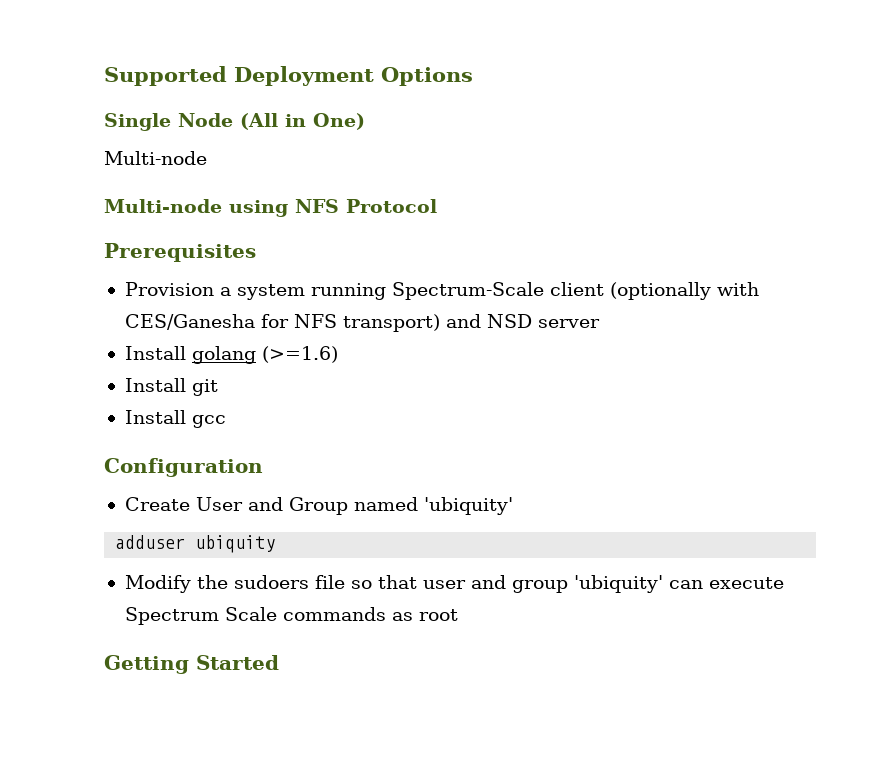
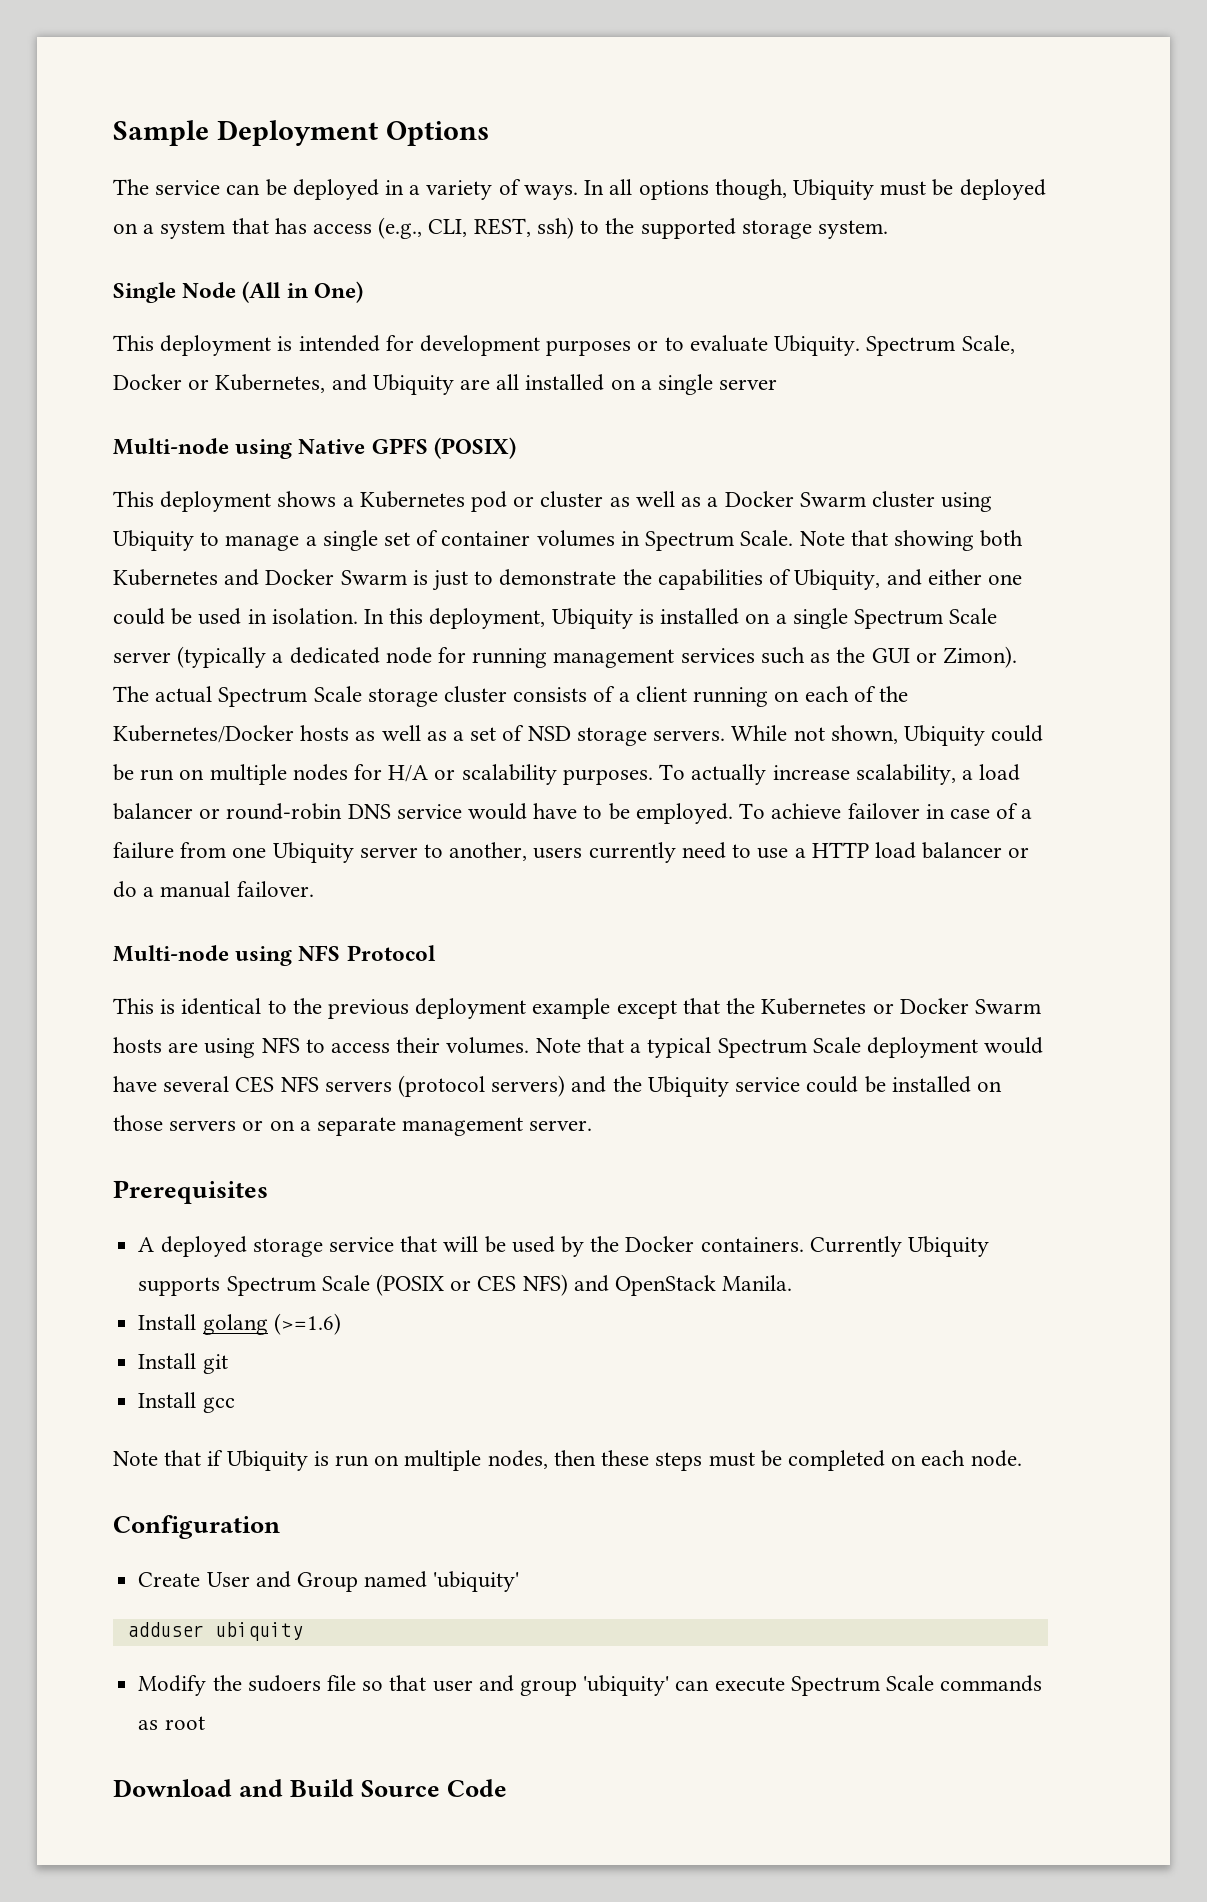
[104,66,227,86] Supported -> [113,120,209,146] Sample
(473, 76) none -> [113,179,1046,200] [113,217,888,239] // The service can be deployed in a variety of ways. In all options though, Ubiquity must be deployed on a system that has access (e.g., CLI, REST, ssh) to the supported storage system.
[104,151,207,165] [104,199,437,217] [104,243,256,262] [124,282,759,300] [124,314,600,332] Multi-node // Multi-node using NFS Protocol // Prerequisites // Provision a system running Spectrum-Scale client (optionally with CES/Ganesha for NFS transport) and NSD server -> [113,335,1015,356] [113,374,778,395] [113,437,516,459] [113,491,993,512] [113,530,1024,551] [113,569,1022,591] [113,608,998,629] [113,646,1017,668] [113,686,908,707] [113,725,1044,746] [113,764,1021,785] [113,803,1033,824] [113,842,1030,863] [113,881,314,898] [113,945,436,966] [113,998,1041,1019] [113,1037,1044,1058] [113,1075,1002,1097] [113,1115,593,1136] [113,1180,268,1204] [138,1236,990,1257] [138,1274,793,1296] This deployment is intended for development purposes or to evaluate Ubiquity. Spectrum Scale, Docker or Kubernetes, and Ubiquity are all installed on a single server // Multi-node using Native GPFS (POSIX) // This deployment shows a Kubernetes pod or cluster as well as a Docker Swarm cluster using Ubiquity to manage a single set of container volumes in Spectrum Scale. Note that showing both Kubernetes and Docker Swarm is just to demonstrate the capabilities of Ubiquity, and either one could be used in isolation. In this deployment, Ubiquity is installed on a single Spectrum Scale server (typically a dedicated node for running management services such as the GUI or Zimon). The actual Spectrum Scale storage cluster consists of a client running on each of the Kubernetes/Docker hosts as well as a set of NSD storage servers. While not shown, Ubiquity could be run on multiple nodes for H/A or scalability purposes. To actually increase scalability, a load balancer or round-robin DNS service would have to be employed. To achieve failover in case of a failure from one Ubiquity server to another, users currently need to use a HTTP load balancer or do a manual failover. // Multi-node using NFS Protocol // This is identical to the previous deployment example except that the Kubernetes or Docker Swarm hosts are using NFS to access their volumes. Note that a typical Spectrum Scale deployment would have several CES NFS servers (protocol servers) and the Ubiquity service could be installed on those servers or on a separate management server. // Prerequisites // A deployed storage service that will be used by the Docker containers. Currently Ubiquity supports Spectrum Scale (POSIX or CES NFS) and OpenStack Manila.
(226, 421) none -> [113,1450,1022,1471] // Note that if Ubiquity is run on multiple nodes, then these steps must be completed on each node.
[104,655,279,674] Getting Started -> [113,1779,508,1797] Download and Build Source Code

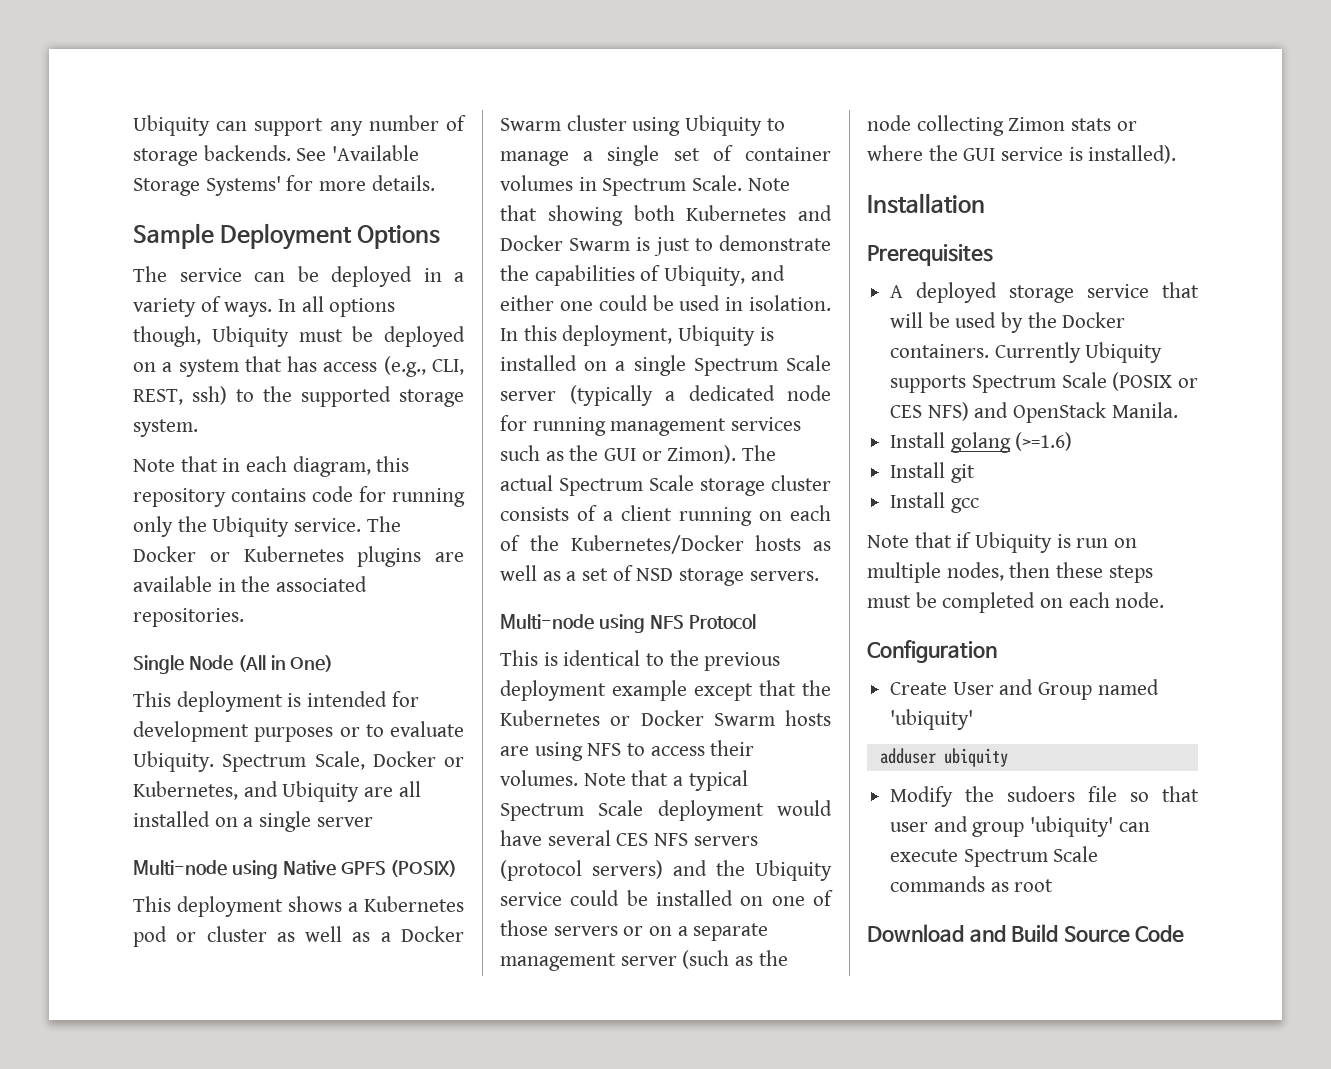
(113, 133) none -> [133,115,466,136] [133,145,420,166] [133,175,435,196] Ubiquity can support any number of storage backends. See 'Available Storage Systems' for more details. //
(888, 229) none -> [133,456,410,477] [133,486,465,507] [133,516,401,537] [133,546,464,567] [133,576,368,592] [133,608,244,627] // Note that in each diagram, this repository contains code for running only the Ubiquity service. The Docker or Kubernetes plugins are available in the associated repositories.
[731,725,1044,746] [113,764,1021,785] [113,803,1033,824] [113,842,1030,863] [113,881,314,898] While not shown, Ubiquity could be run on multiple nodes for H/A or scalability purposes. To actually increase scalability, a load balancer or round-robin DNS service would have to be employed. To achieve failover in case of a failure from one Ubiquity server to another, users currently need to use a HTTP load balancer or do a manual failover. -> (819, 576) none
(1002, 1086) none -> [771,890,833,906] one of
[529,1120,593,1131] server. -> [620,950,788,969] [867,115,1137,136] [867,145,1177,164] [867,193,985,214] server (such as the node collecting Zimon stats or where the GUI service is installed). // Installation

